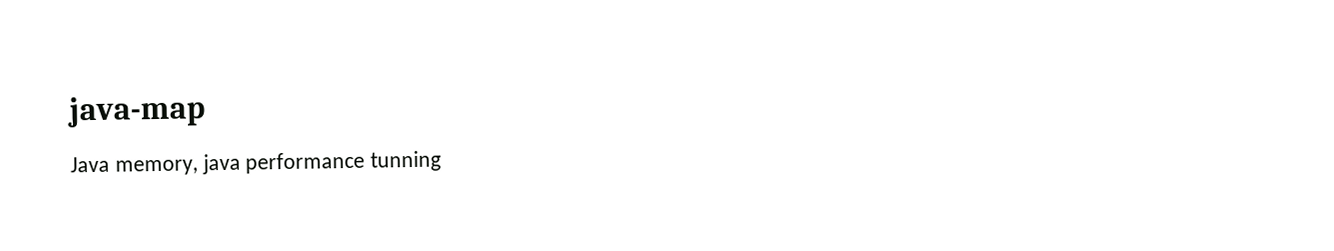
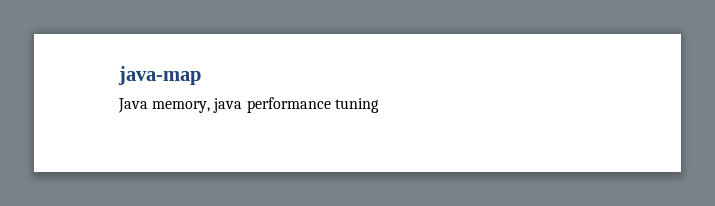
[370,150,442,172] tunning -> [334,98,379,113] tuning

